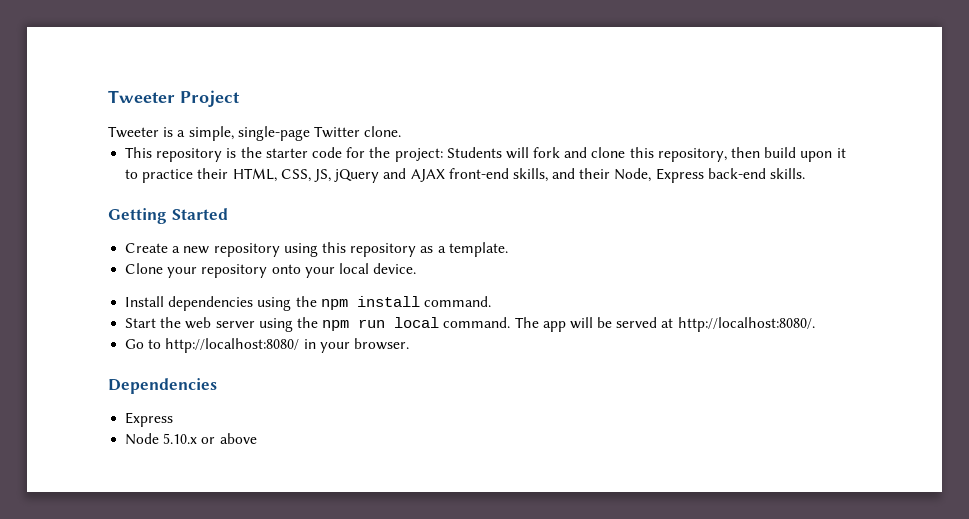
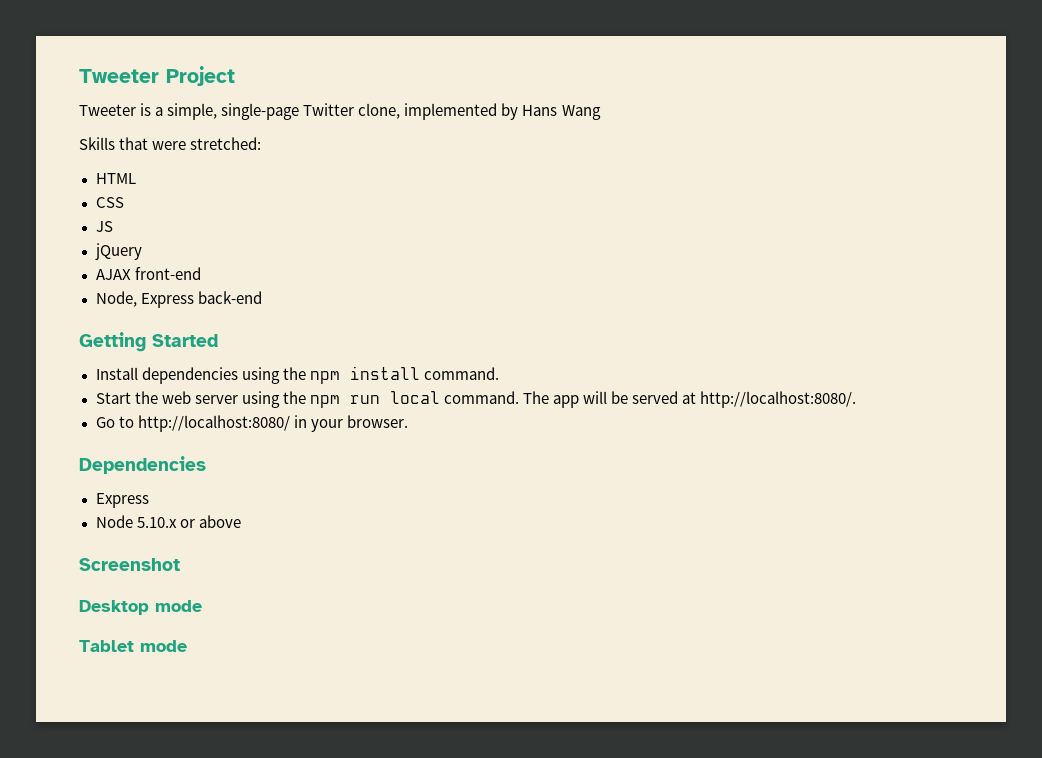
[364,126,402,137] [125,147,846,162] [125,168,331,183] clone. // This repository is the starter code for the project: Students will fork and clone this repository, then build upon it to practice their HTML, CSS, JS, -> [358,103,601,120] [79,137,262,150] [95,173,136,184] [95,197,124,208] [95,221,113,232] clone, implemented by Hans Wang // Skills that were stretched: // HTML // CSS // JS //
[383,168,407,179] and -> (142, 251) //
[512,168,611,182] skills, and their -> (201, 273) //
[770,168,806,179] skills. -> (262, 297) none
[125,242,508,257] [125,263,417,278] // Create a new repository using this repository as a template. // Clone your repository onto your local device. -> (218, 340) none
(257, 438) none -> [79,558,180,571] [79,600,202,615] [79,640,187,652] // Screenshot // Desktop mode // Tablet mode

